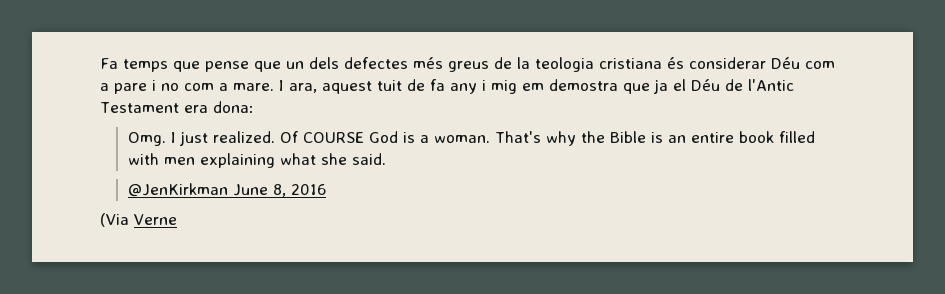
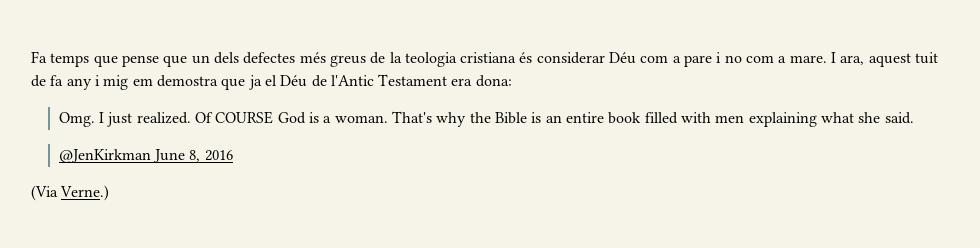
[134,214,177,225] Verne -> [60,185,110,201] Verne.)

